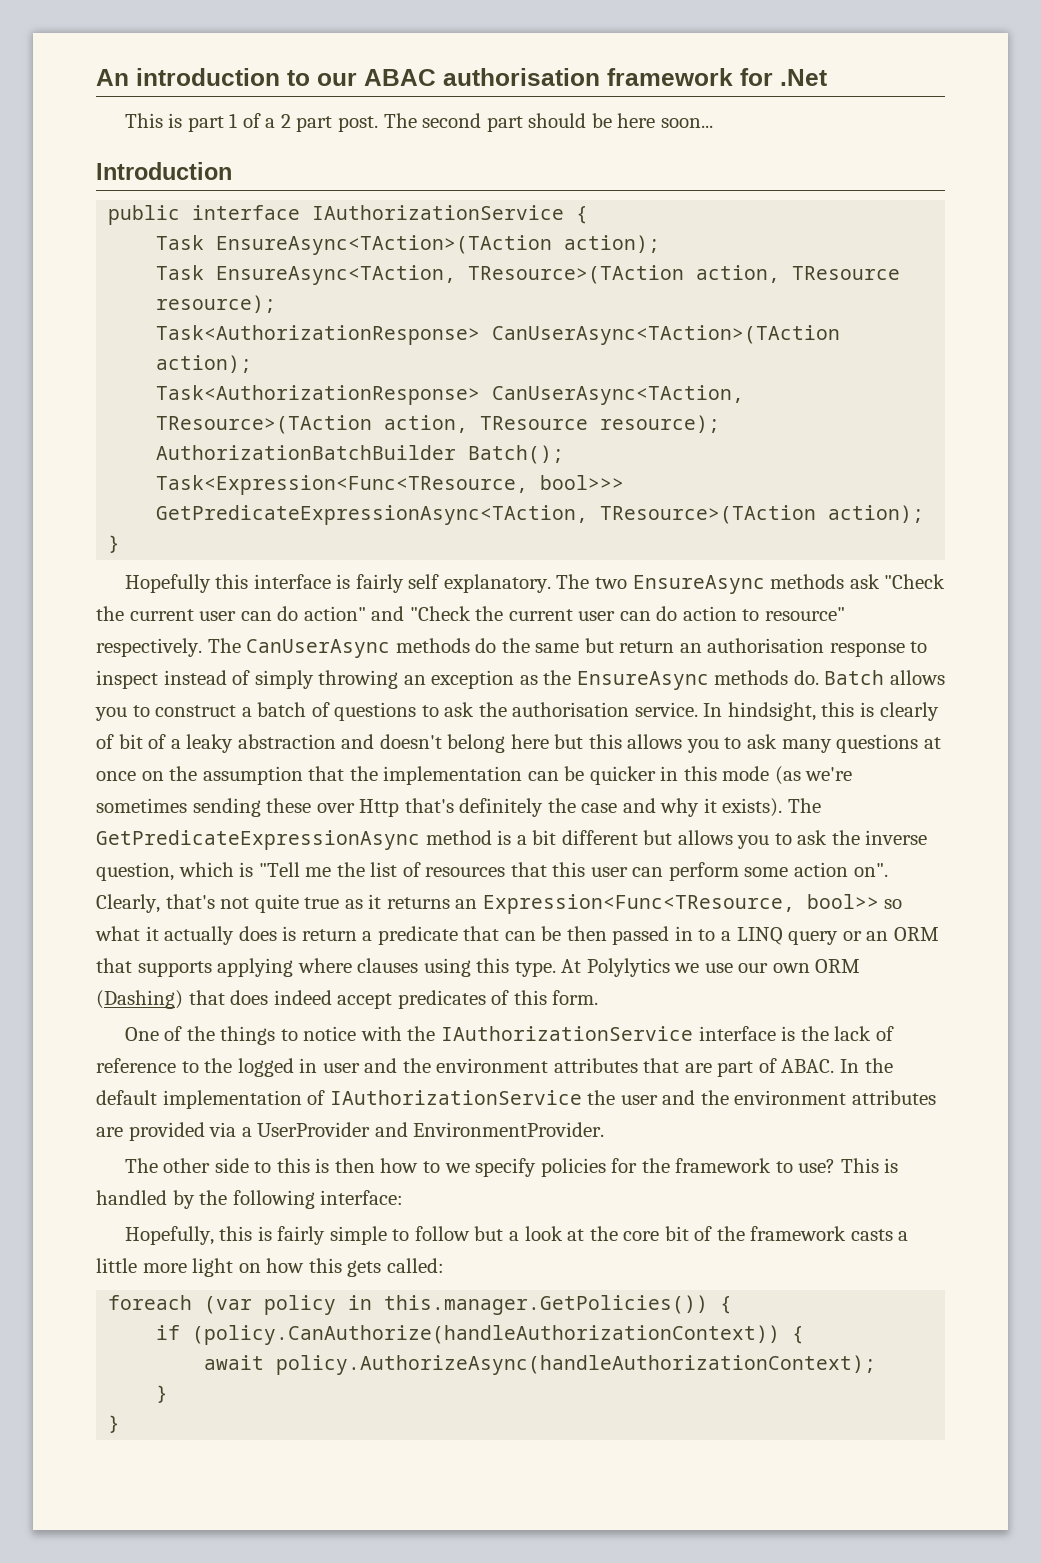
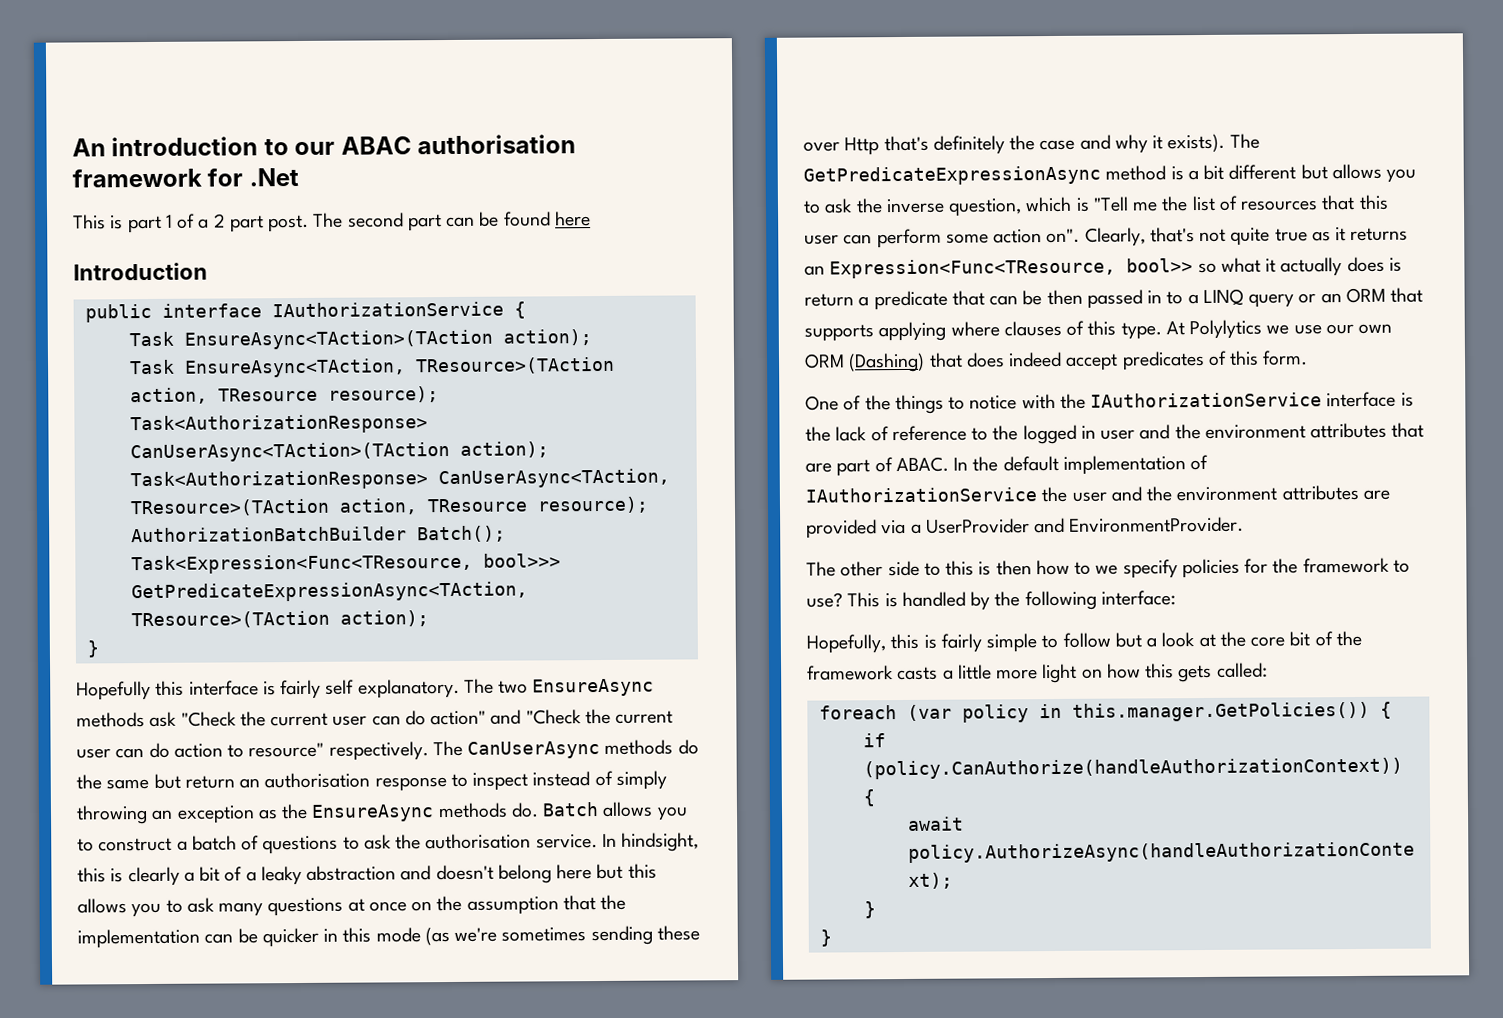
[528,113,713,128] should be here soon... -> [446,211,591,228] can be found here
[96,734,114,749] of -> [183,871,195,882] a
[423,958,471,977] using -> [1066,320,1085,336] of

